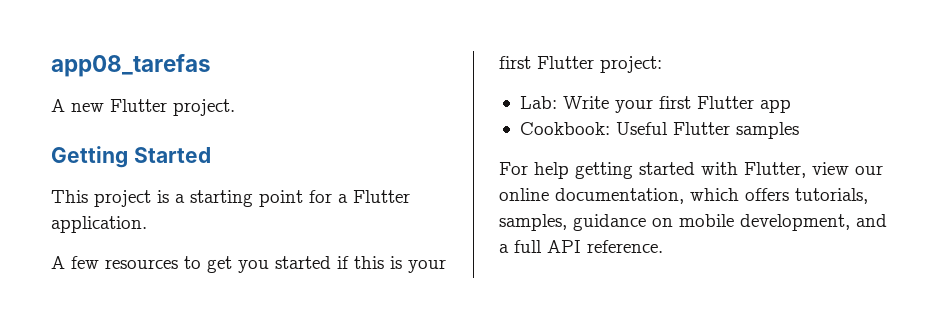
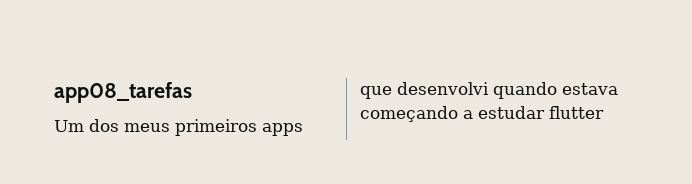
[51,99,235,116] [51,146,211,168] [51,190,410,207] [51,216,147,233] [51,256,446,273] [499,56,662,73] [519,96,791,113] [519,122,799,139] [499,162,883,179] [499,188,868,204] [499,214,887,231] [499,240,663,253] A new Flutter project. // Getting Started // This project is a starting point for a Flutter application. // A few resources to get you started if this is your first Flutter project: // Lab: Write your first Flutter app // Cookbook: Useful Flutter samples // For help getting started with Flutter, view our online documentation, which offers tutorials, samples, guidance on mobile development, and a full API reference. -> [54,119,303,136] [360,82,618,99] [360,106,604,122] Um dos meus primeiros apps que desenvolvi quando estava começando a estudar flutter

